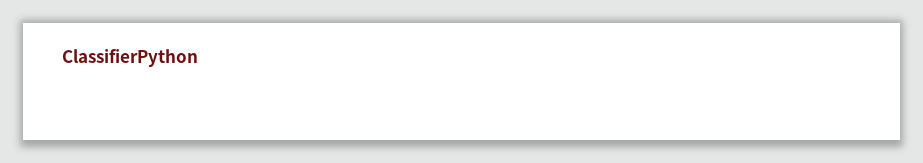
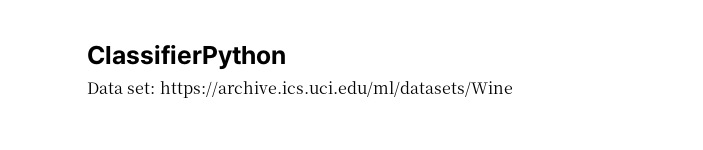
(198, 58) none -> [87,81,513,98] // Data set: https://archive.ics.uci.edu/ml/datasets/Wine

